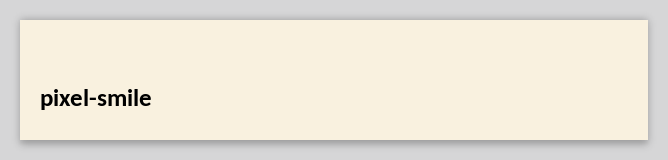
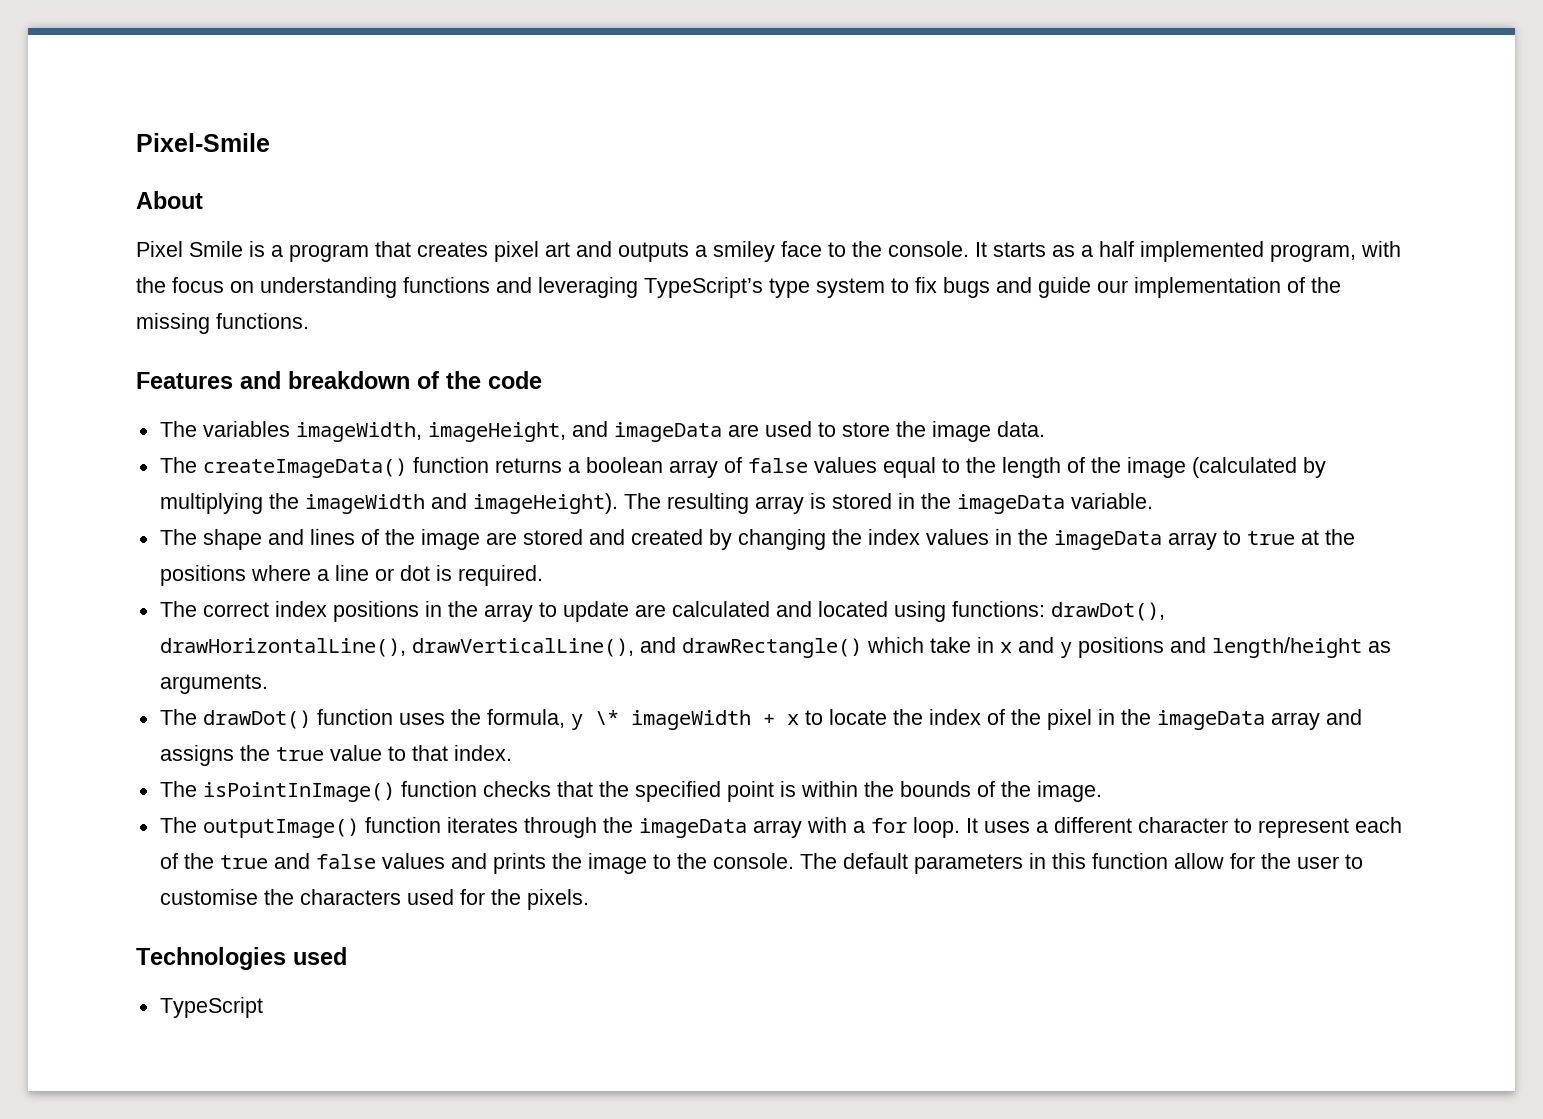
[40,89,152,110] pixel-smile -> [136,133,270,152] [136,191,203,209] [136,241,1401,262] [136,277,1341,298] [136,313,309,334] [136,371,542,389] [159,421,1045,442] [159,457,1326,478] [159,493,1153,514] [159,529,1355,550] [159,565,543,586] [159,601,1165,622] [159,637,1391,658] [159,674,268,694] [159,709,1362,730] [159,745,512,766] [159,781,1102,802] [159,817,1402,838] [159,853,1363,874] [159,889,589,910] [136,947,347,970] [159,997,263,1018] Pixel-Smile // About // Pixel Smile is a program that creates pixel art and outputs a smiley face to the console. It starts as a half implemented program, with the focus on understanding functions and leveraging TypeScript’s type system to fix bugs and guide our implementation of the missing functions. // Features and breakdown of the code // The variables imageWidth, imageHeight, and imageData are used to store the image data. // The createImageData() function returns a boolean array of false values equal to the length of the image (calculated by multiplying the imageWidth and imageHeight). The resulting array is stored in the imageData variable. // The shape and lines of the image are stored and created by changing the index values in the imageData array to true at the positions where a line or dot is required. // The correct index positions in the array to update are calculated and located using functions: drawDot(), drawHorizontalLine(), drawVerticalLine(), and drawRectangle() which take in x and y positions and length/height as arguments. // The drawDot() function uses the formula, y \* imageWidth + x to locate the index of the pixel in the imageData array and assigns the true value to that index. // The isPointInImage() function checks that the specified point is within the bounds of the image. // The outputImage() function iterates through the imageData array with a for loop. It uses a different character to represent each of the true and false values and prints the image to the console. The default parameters in this function allow for the user to customise the characters used for the pixels. // Technologies used // TypeScript

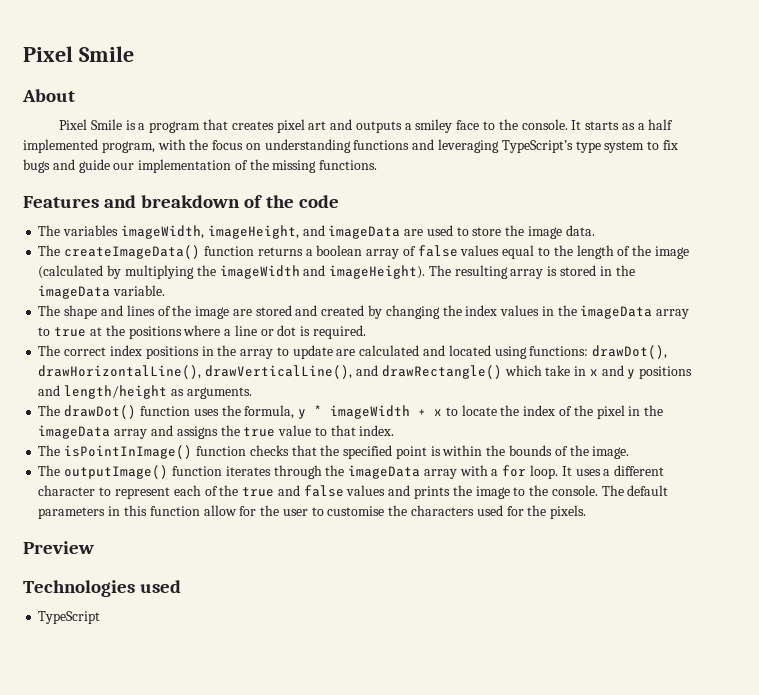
[136,133,270,152] Pixel-Smile -> [23,46,134,62] Pixel Smile
[594,710,619,725] \* -> [314,405,323,416] *
(589, 899) none -> [23,541,94,554] // Preview

